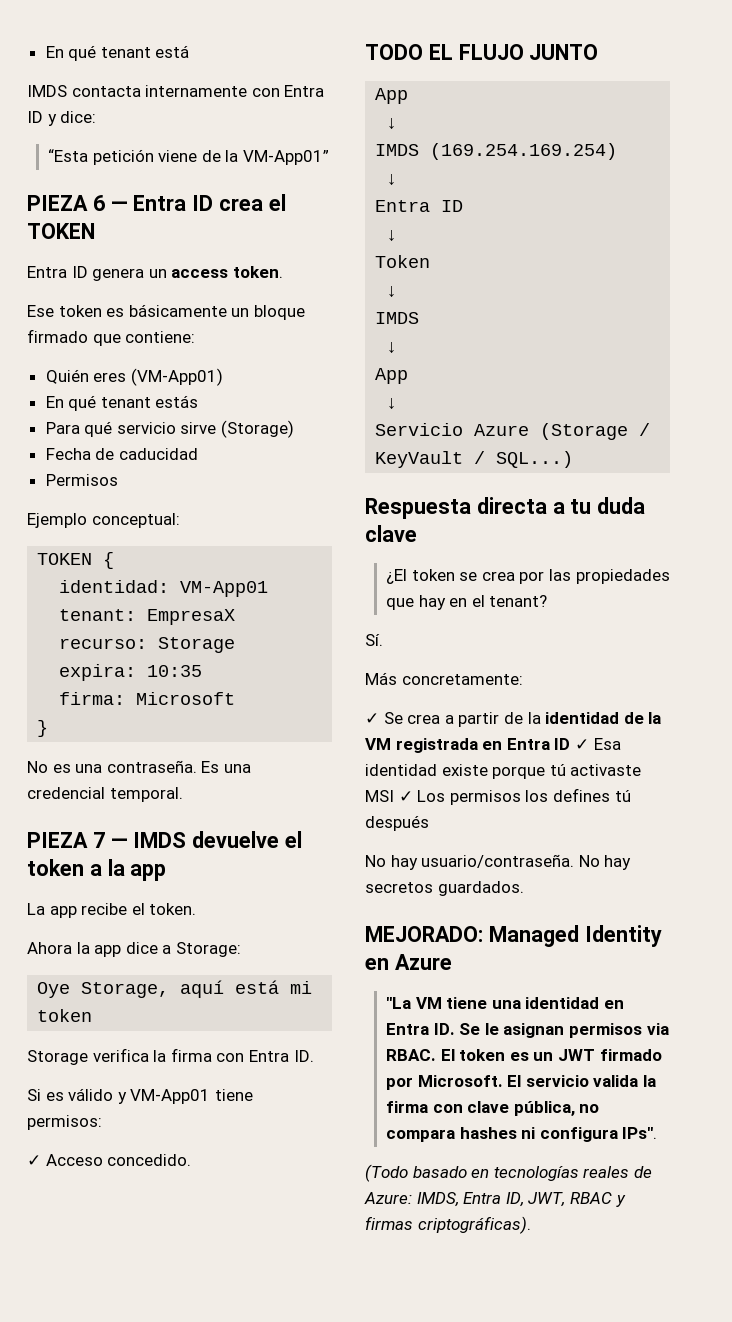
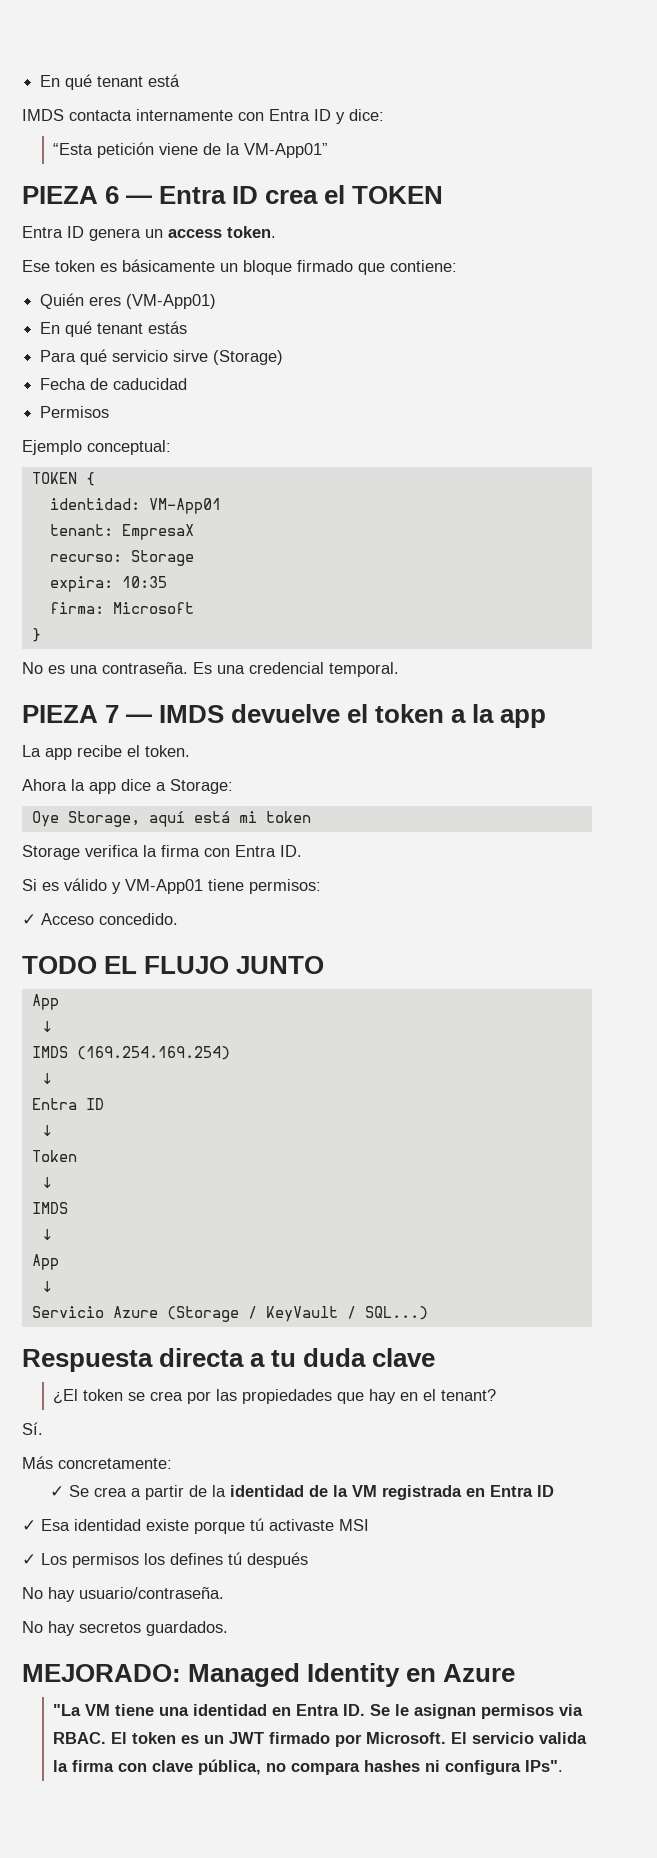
(571, 744) none -> (554, 1491) //
(394, 796) none -> (369, 1525) //
(575, 861) none -> (224, 1593) //
[365,1164,652,1182] [364,1192,626,1207] [365,1216,531,1234] // (Todo basado en tecnologías reales de Azure: IMDS, Entra ID, JWT, RBAC y firmas criptográficas). -> (564, 1766) none

